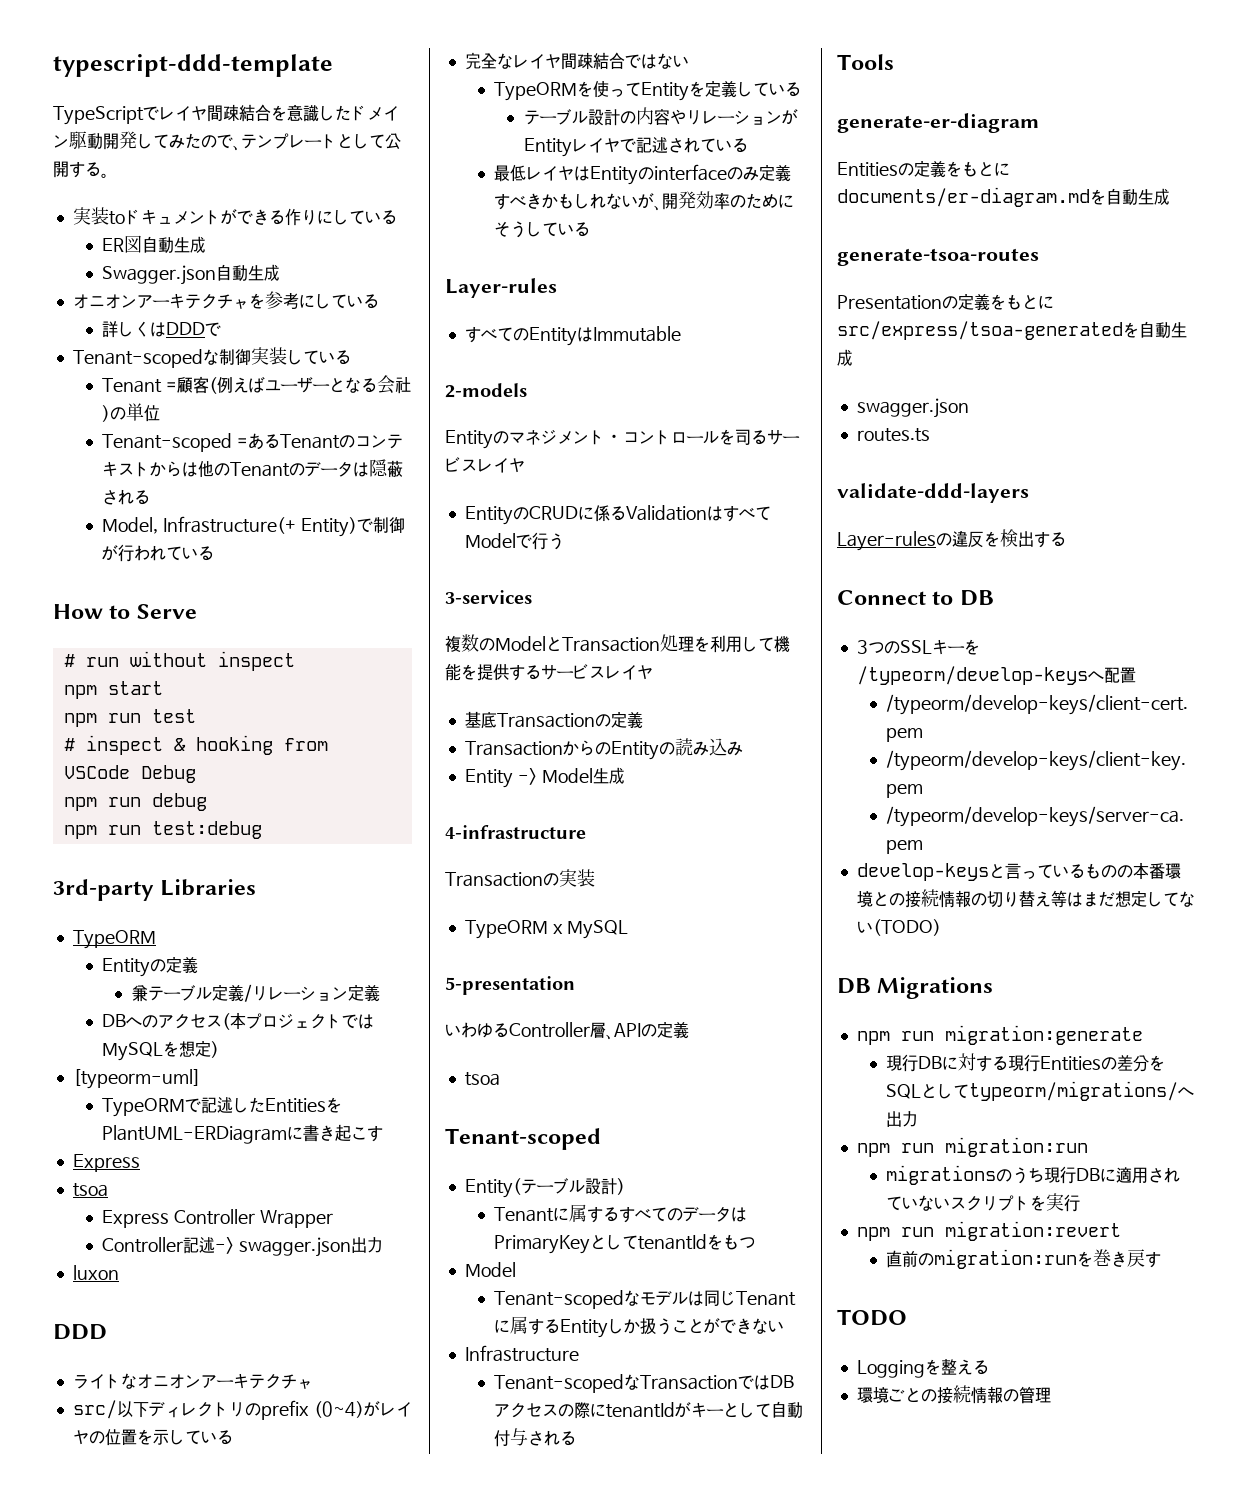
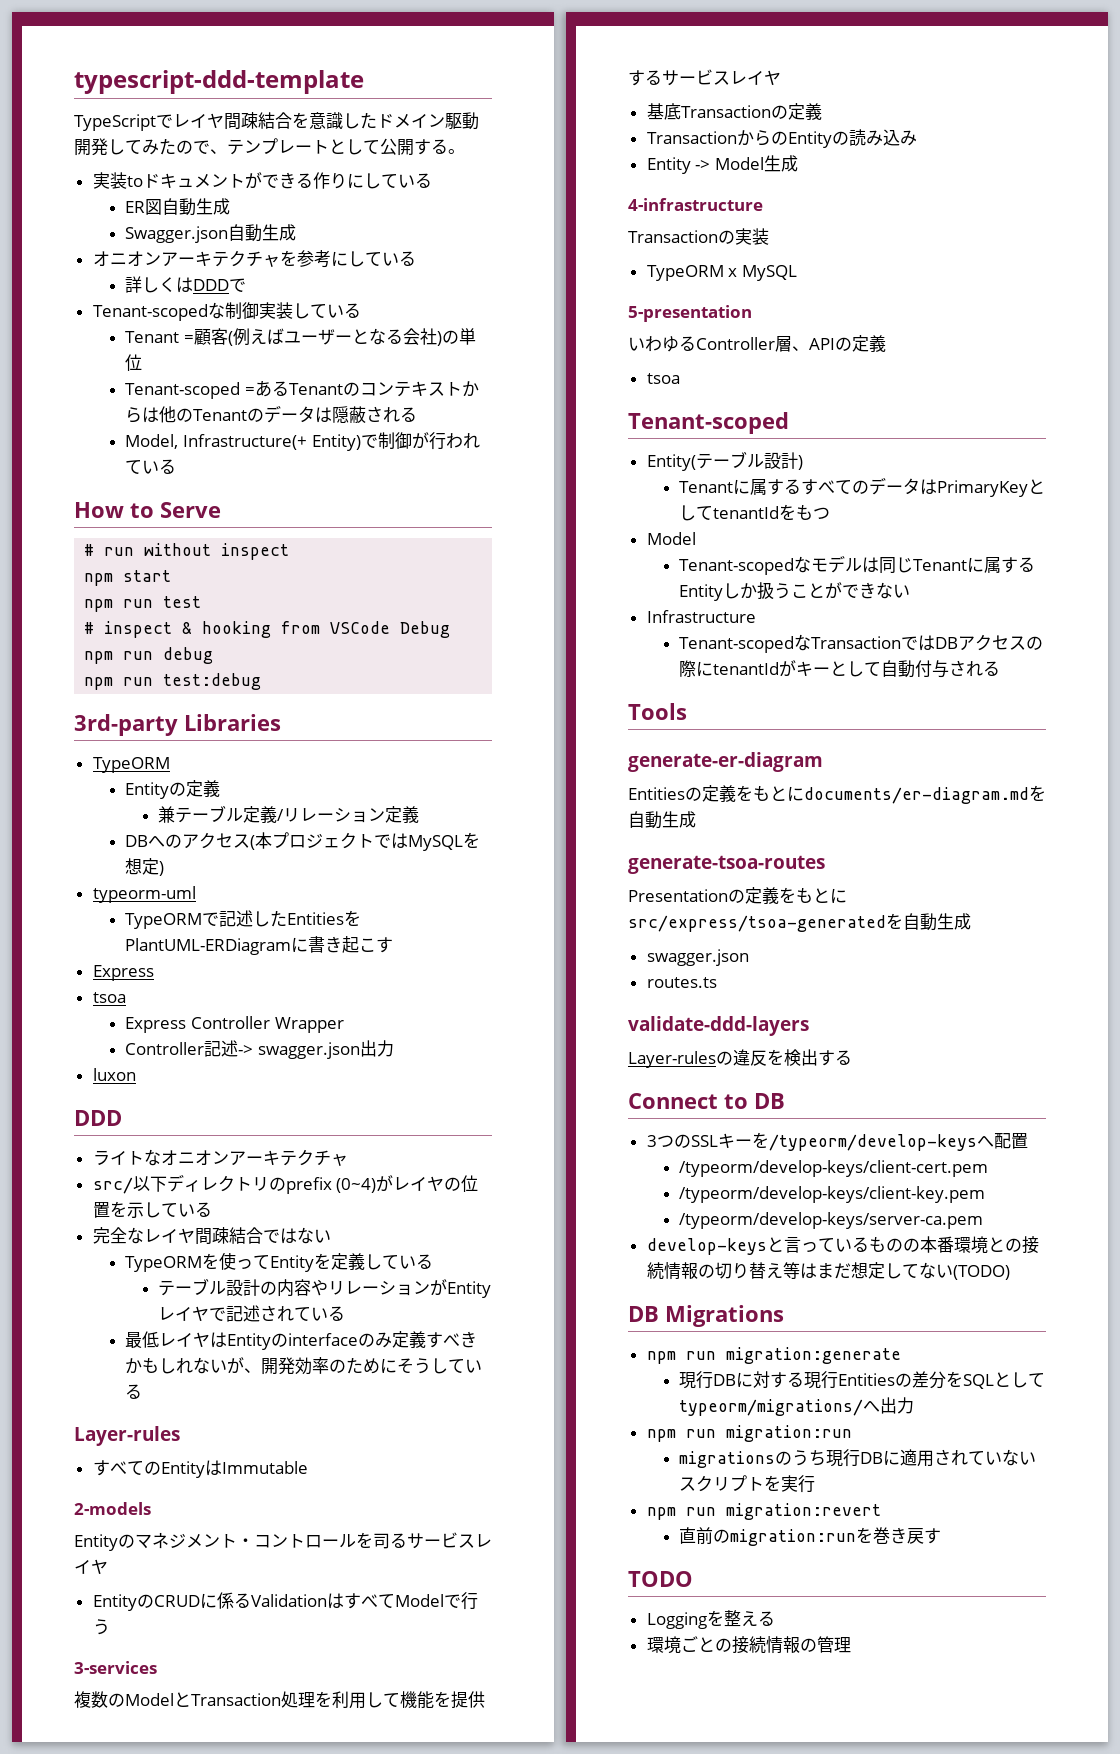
[72,1069,201,1089] [typeorm-uml] -> [92,886,196,903] typeorm-uml

